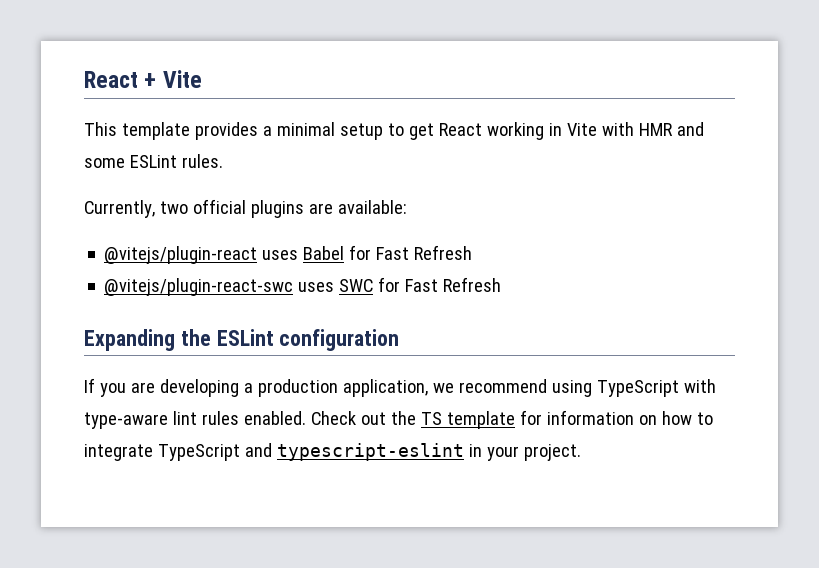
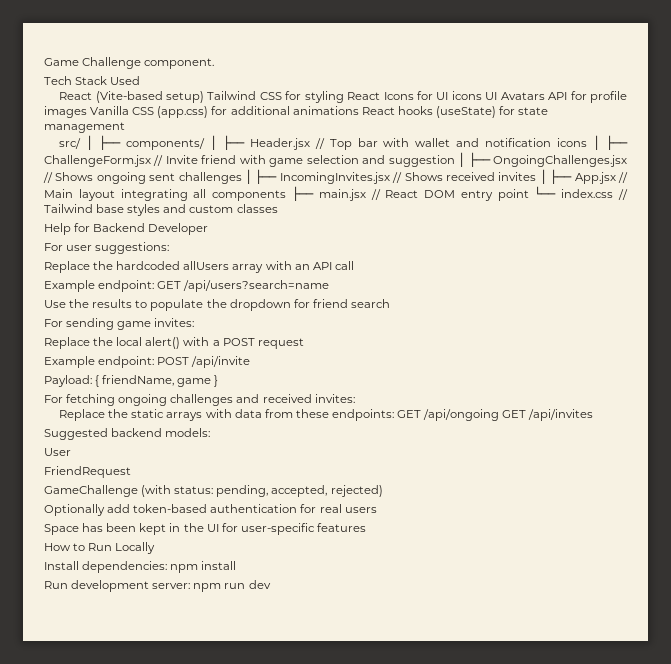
[84,70,202,88] [84,122,704,140] [84,154,223,168] [84,199,407,218] [104,245,473,264] [104,277,502,296] [84,329,400,351] [84,378,716,397] [84,410,713,429] [84,443,581,461] React + Vite // This template provides a minimal setup to get React working in Vite with HMR and some ESLint rules. // Currently, two official plugins are available: // @vitejs/plugin-react uses Babel for Fast Refresh // @vitejs/plugin-react-swc uses SWC for Fast Refresh // Expanding the ESLint configuration // If you are developing a production application, we recommend using TypeScript with type-aware lint rules enabled. Check out the TS template for information on how to integrate TypeScript and typescript-eslint in your project. -> [44,57,215,69] [44,76,141,85] [59,91,627,103] [44,106,549,118] [44,122,125,133] [59,135,628,150] [44,152,627,167] [43,169,628,184] [44,186,628,201] [44,204,278,216] [44,223,209,235] [44,242,170,254] [44,261,354,273] [44,280,330,292] [44,299,390,311] [44,318,195,330] [44,337,304,349] [44,356,251,368] [44,375,219,387] [44,394,355,406] [59,409,594,421] [44,428,211,440] [44,448,71,456] [44,466,131,478] [44,485,383,497] [44,504,377,516] [44,523,366,535] [44,542,156,554] [44,561,237,573] [44,580,271,592] Game Challenge component. // Tech Stack Used // React (Vite-based setup) Tailwind CSS for styling React Icons for UI icons UI Avatars API for profile images Vanilla CSS (app.css) for additional animations React hooks (useState) for state management // src/ │ ├── components/ │ ├── Header.jsx // Top bar with wallet and notification icons │ ├── ChallengeForm.jsx // Invite friend with game selection and suggestion │ ├── OngoingChallenges.jsx // Shows ongoing sent challenges │ ├── IncomingInvites.jsx // Shows received invites │ ├── App.jsx // Main layout integrating all components ├── main.jsx // React DOM entry point └── index.css // Tailwind base styles and custom classes // Help for Backend Developer // For user suggestions: // Replace the hardcoded allUsers array with an API call // Example endpoint: GET /api/users?search=name // Use the results to populate the dropdown for friend search // For sending game invites: // Replace the local alert() with a POST request // Example endpoint: POST /api/invite // Payload: { friendName, game } // For fetching ongoing challenges and received invites: // Replace the static arrays with data from these endpoints: GET /api/ongoing GET /api/invites // Suggested backend models: // User // FriendRequest // GameChallenge (with status: pending, accepted, rejected) // Optionally add token-based authentication for real users // Space has been kept in the UI for user-specific features // How to Run Locally // Install dependencies: npm install // Run development server: npm run dev

